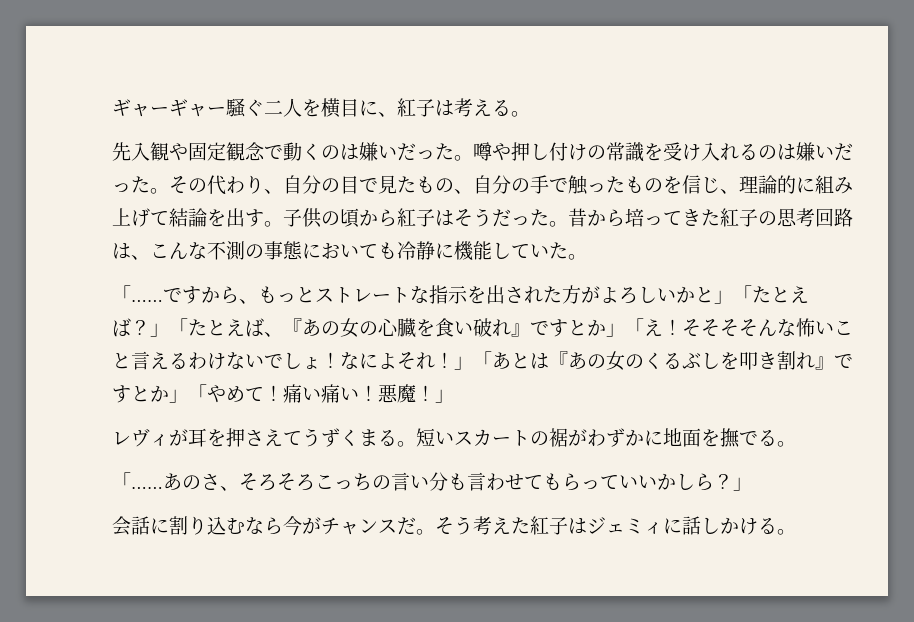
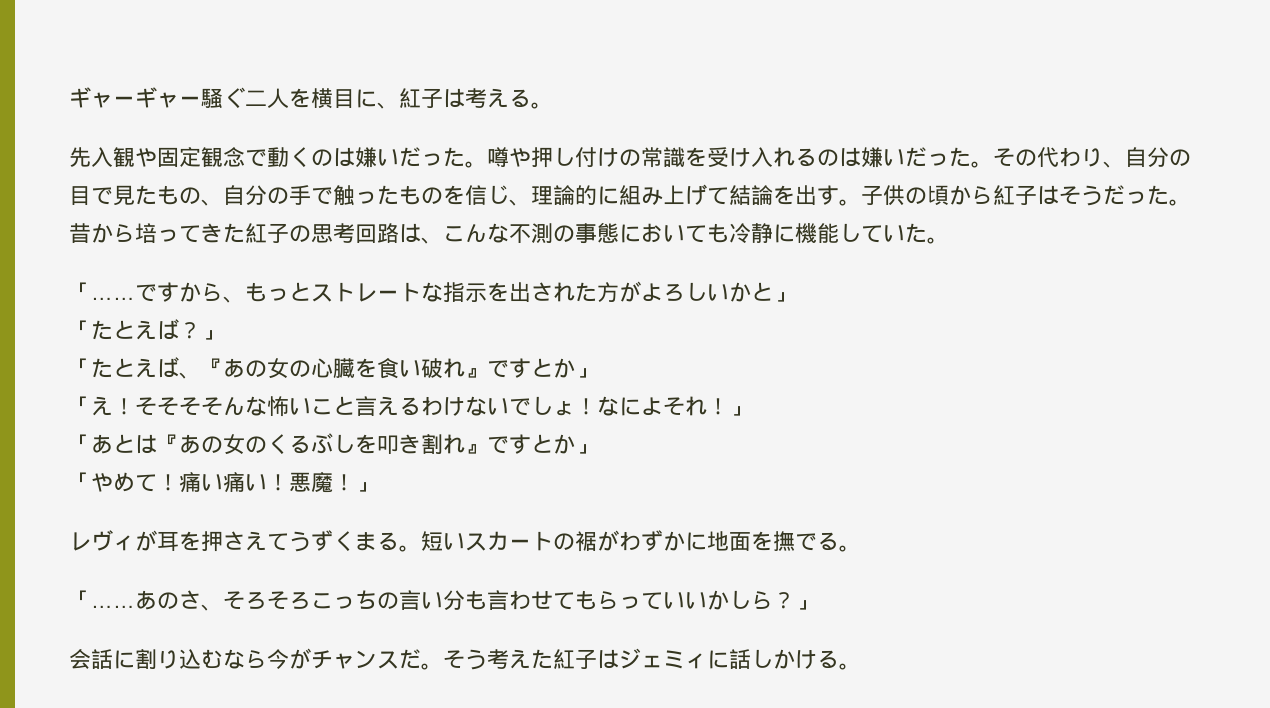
(733, 297) none -> (795, 297) //
(169, 330) none -> (223, 335) //
(625, 330) none -> (597, 373) //
(473, 363) none -> (751, 411) //
(188, 396) none -> (597, 449) //

